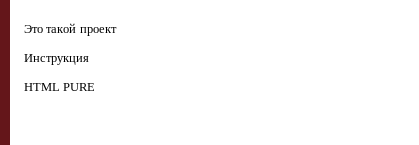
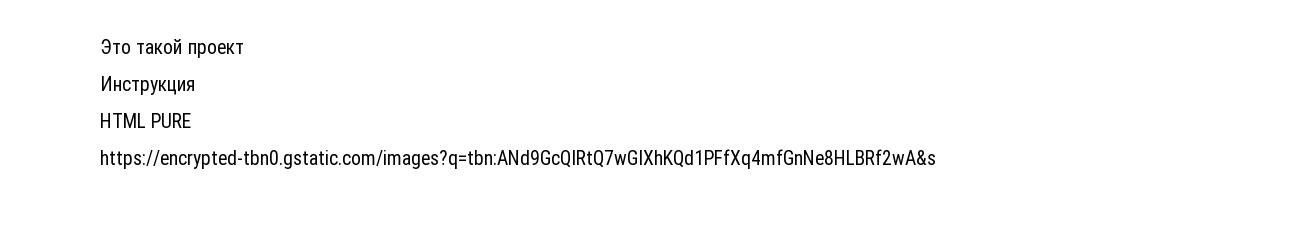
(96, 87) none -> [100,149,936,169] // https://encrypted-tbn0.gstatic.com/images?q=tbn:ANd9GcQIRtQ7wGIXhKQd1PFfXq4mfGnNe8HLBRf2wA&s

